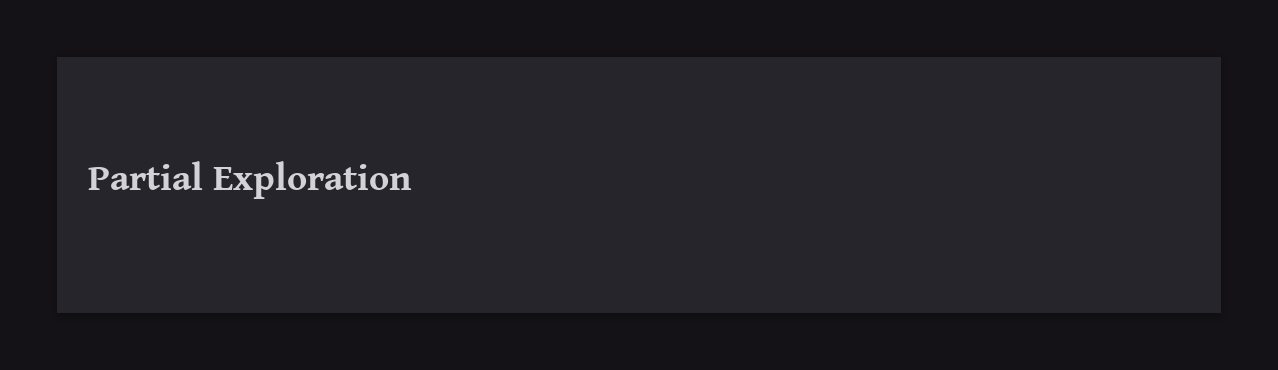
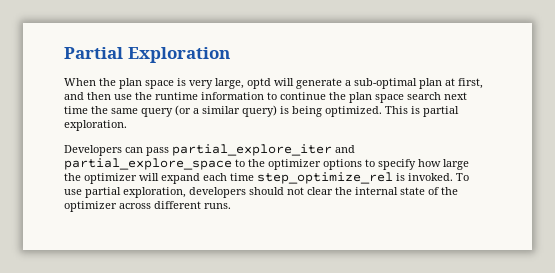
(413, 180) none -> [64,78,483,89] [64,92,467,103] [64,105,459,117] [64,120,127,131] [64,144,355,156] [64,158,469,170] [64,172,469,184] [64,187,458,198] [64,201,231,212] // When the plan space is very large, optd will generate a sub-optimal plan at first, and then use the runtime information to continue the plan space search next time the same query (or a similar query) is being optimized. This is partial exploration. // Developers can pass partial_explore_iter and partial_explore_space to the optimizer options to specify how large the optimizer will expand each time step_optimize_rel is invoked. To use partial exploration, developers should not clear the internal state of the optimizer across different runs.

